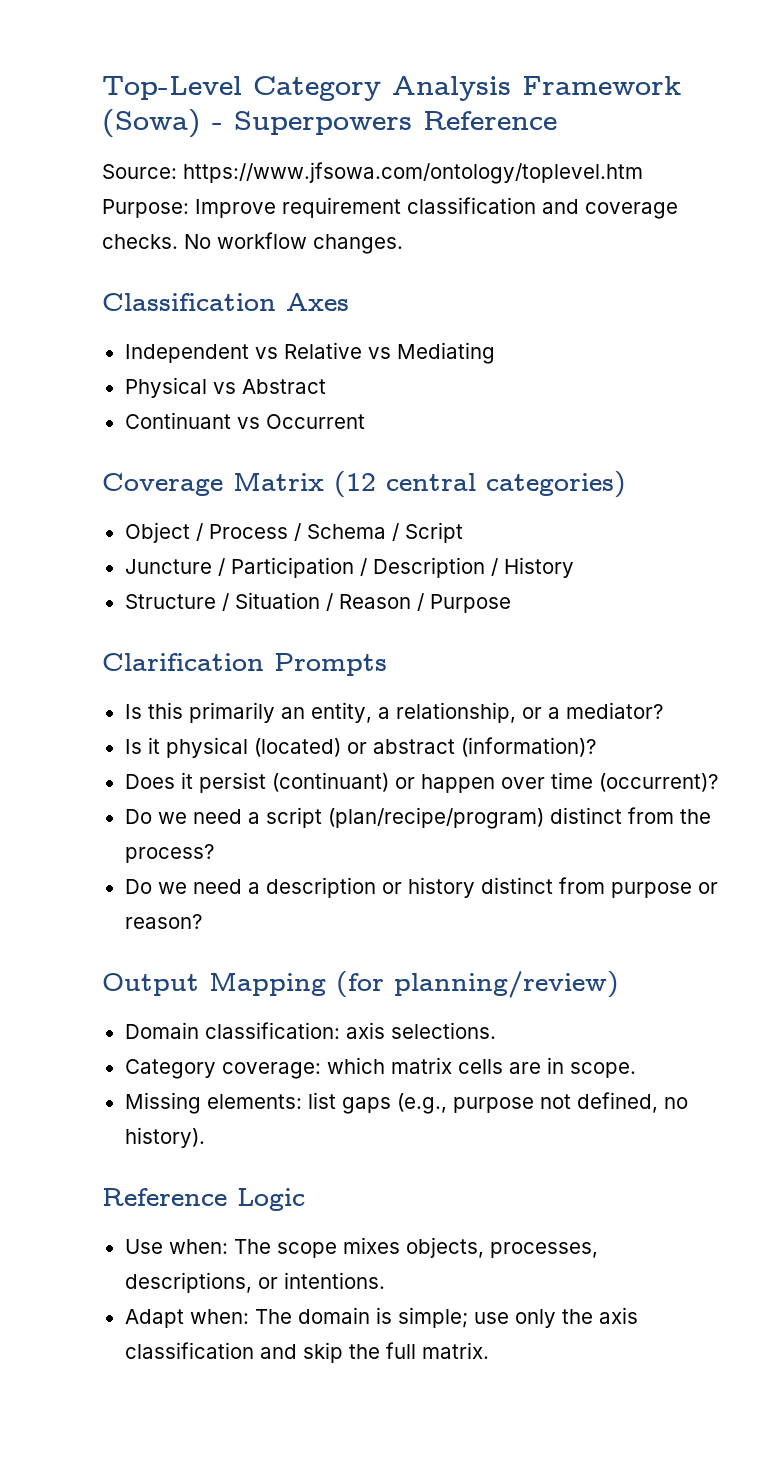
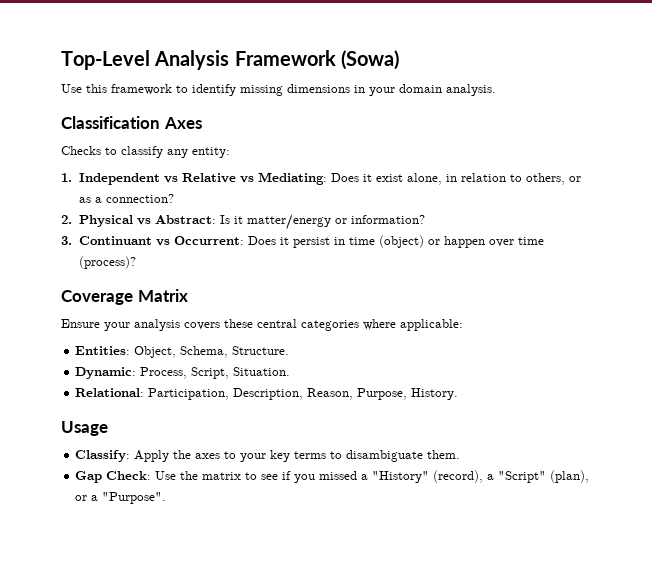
[253,76,381,101] Category -> (150, 60) none
[212,111,557,135] [102,162,643,184] [102,197,678,219] [102,232,403,254] [102,293,349,311] [124,342,495,364] [124,377,326,398] [124,412,365,429] [102,471,626,498] [124,522,463,543] [124,557,574,578] [124,592,511,613] [102,653,387,676] [124,702,663,723] [124,737,596,758] [124,772,718,793] [124,807,711,829] [124,844,214,863] [124,877,718,898] [124,914,202,929] [102,971,619,998] [124,1022,496,1039] [124,1057,636,1079] [124,1092,688,1114] [124,1127,205,1148] [102,1188,305,1211] [124,1237,598,1258] [124,1272,385,1293] [124,1307,638,1328] [124,1342,489,1363] - Superpowers Reference // Source: https://www.jfsowa.com/ontology/toplevel.htm Purpose: Improve requirement classification and coverage checks. No workflow changes. // Classification Axes // Independent vs Relative vs Mediating // Physical vs Abstract // Continuant vs Occurrent // Coverage Matrix (12 central categories) // Object / Process / Schema / Script // Juncture / Participation / Description / History // Structure / Situation / Reason / Purpose // Clarification Prompts // Is this primarily an entity, a relationship, or a mediator? // Is it physical (located) or abstract (information)? // Does it persist (continuant) or happen over time (occurrent)? // Do we need a script (plan/recipe/program) distinct from the process? // Do we need a description or history distinct from purpose or reason? // Output Mapping (for planning/review) // Domain classification: axis selections. // Category coverage: which matrix cells are in scope. // Missing elements: list gaps (e.g., purpose not defined, no history). // Reference Logic // Use when: The scope mixes objects, processes, descriptions, or intentions. // Adapt when: The domain is simple; use only the axis classification and skip the full matrix. -> [61,84,496,96] [61,116,202,129] [61,146,230,158] [61,172,581,185] [78,194,174,203] [61,214,425,230] [61,235,544,248] [78,256,136,269] [61,289,188,305] [61,319,463,331] [75,346,290,358] [75,367,291,379] [75,388,459,400] [61,421,108,436] [75,450,461,462] [75,470,590,483] [75,492,167,504] // Use this framework to identify missing dimensions in your domain analysis. // Classification Axes // Checks to classify any entity: // 1. Independent vs Relative vs Mediating: Does it exist alone, in relation to others, or as a connection? // 2. Physical vs Abstract: Is it matter/energy or information? // 3. Continuant vs Occurrent: Does it persist in time (object) or happen over time (process)? // Coverage Matrix // Ensure your analysis covers these central categories where applicable: // Entities: Object, Schema, Structure. // Dynamic: Process, Script, Situation. // Relational: Participation, Description, Reason, Purpose, History. // Usage // Classify: Apply the axes to your key terms to disambiguate them. // Gap Check: Use the matrix to see if you missed a "History" (record), a "Script" (plan), or a "Purpose".

